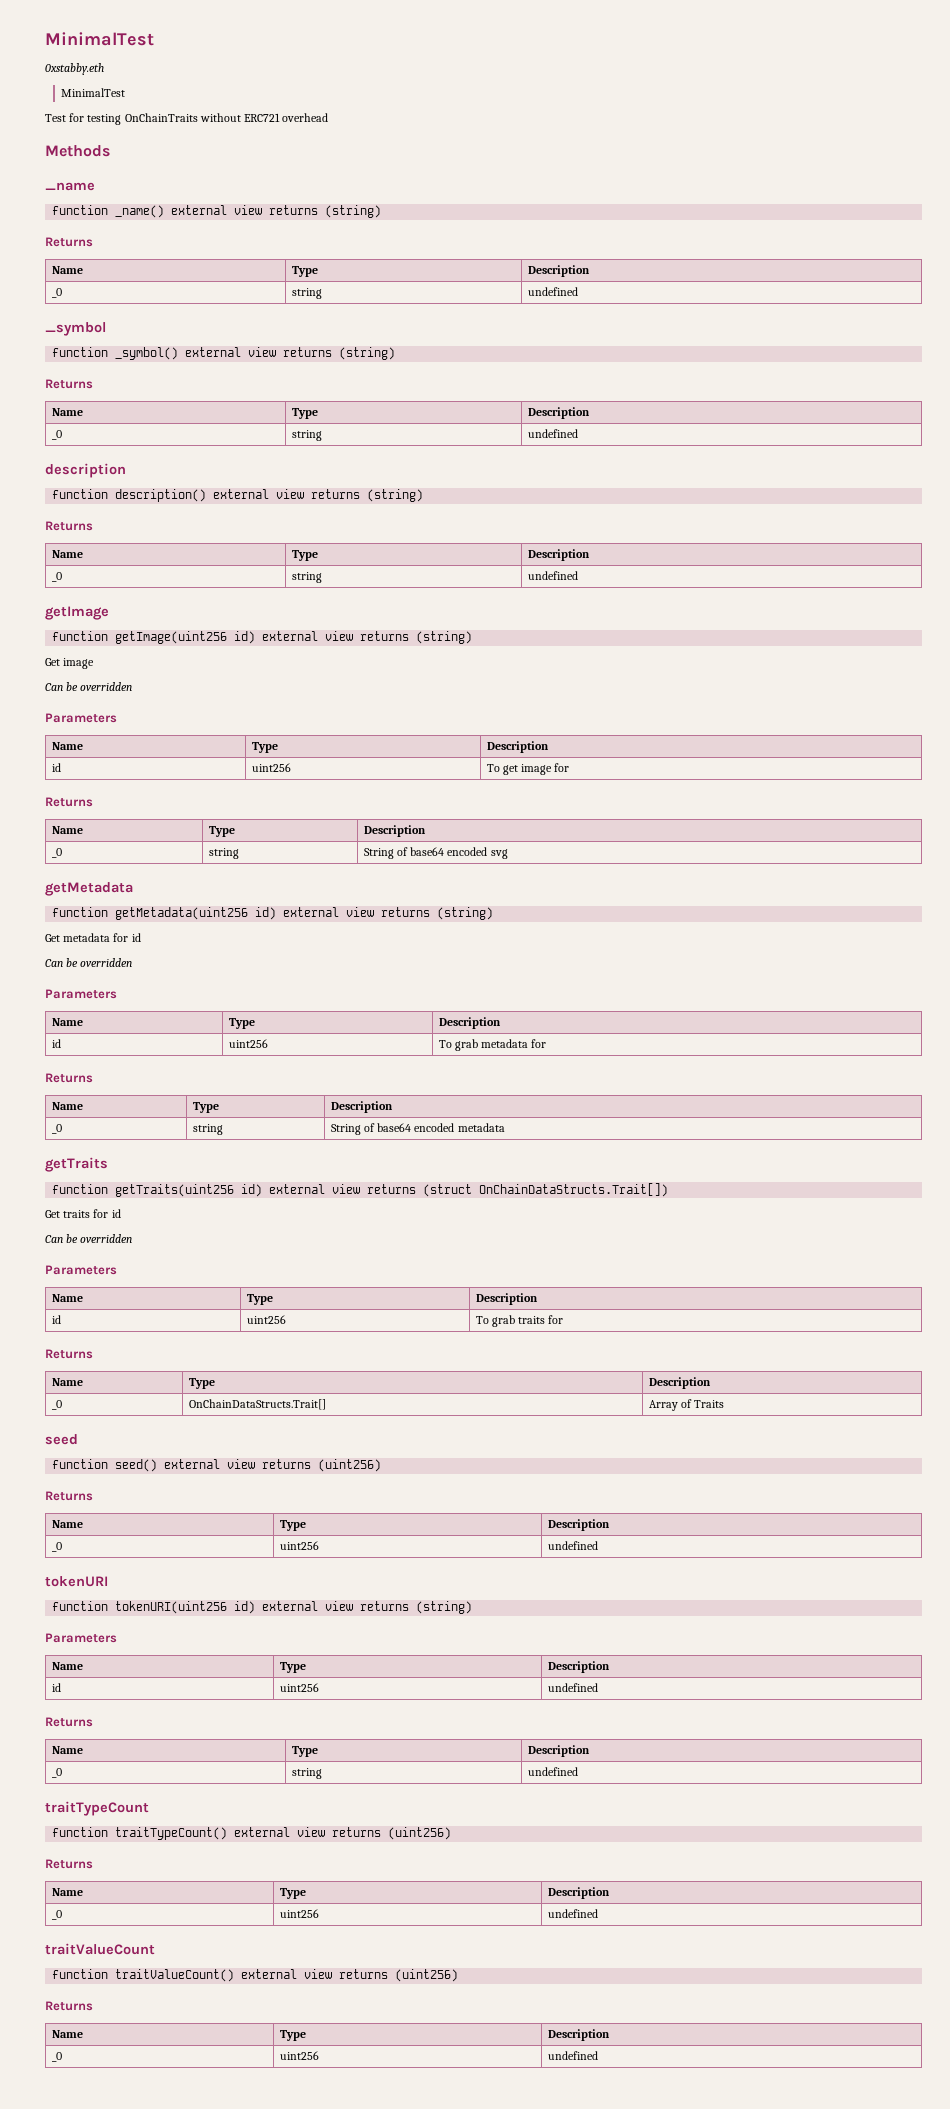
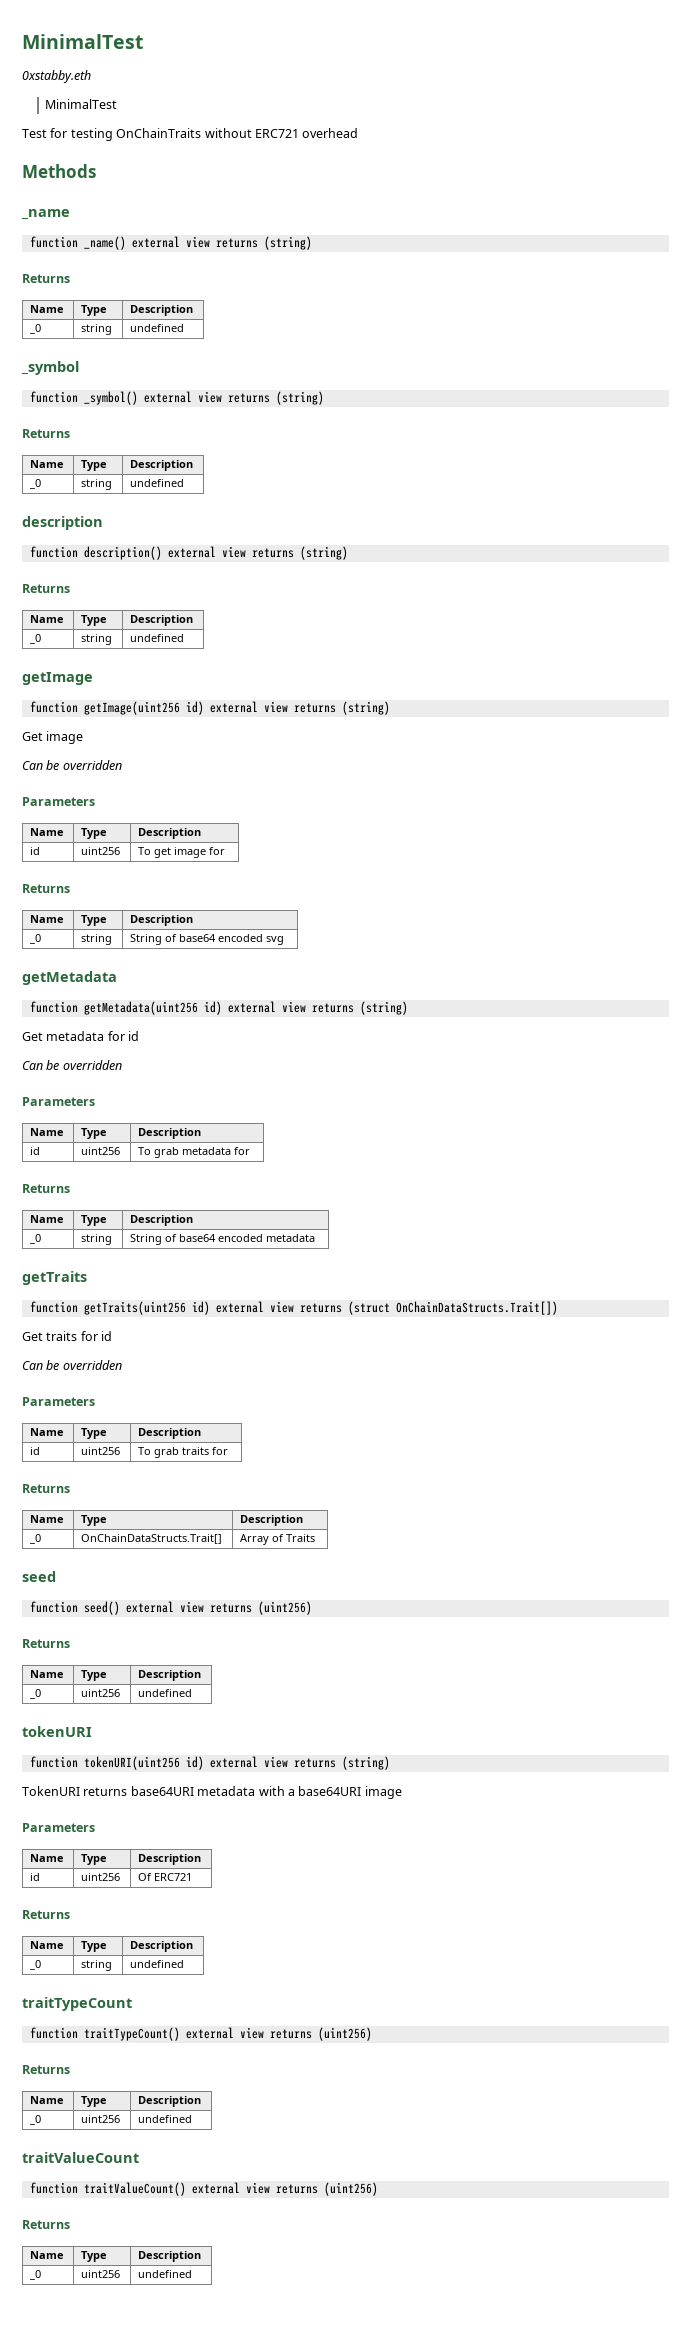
[45,1633,117,1643] [51,1662,83,1670] [279,1662,306,1673] [547,1661,610,1673] [51,1683,61,1692] [279,1683,319,1692] [547,1683,598,1692] // Parameters // Name | Type | Description // id | uint256 | undefined -> [22,1786,402,1799] [22,1823,95,1832] [30,1854,65,1862] [81,1854,108,1865] [138,1854,202,1865] [30,1873,41,1881] [81,1873,121,1881] [138,1873,193,1881] // TokenURI returns base64URI metadata with a base64URI image // Parameters // Name | Type | Description // id | uint256 | Of ERC721

